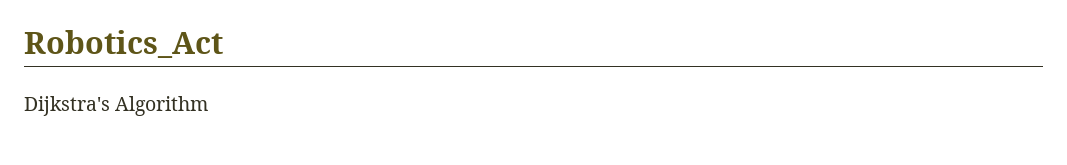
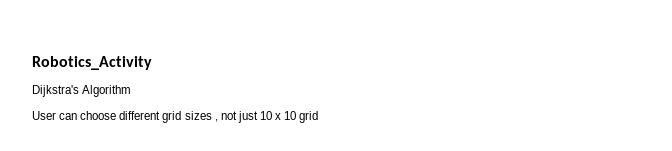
[24,30,223,58] Robotics_Act -> [32,56,152,70] Robotics_Activity
(209, 106) none -> [32,111,319,123] // User can choose different grid sizes , not just 10 x 10 grid

